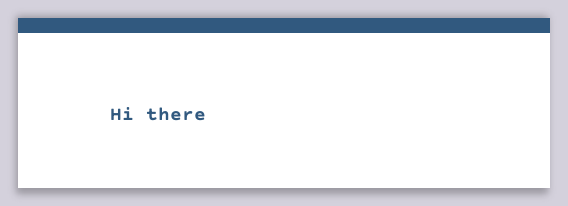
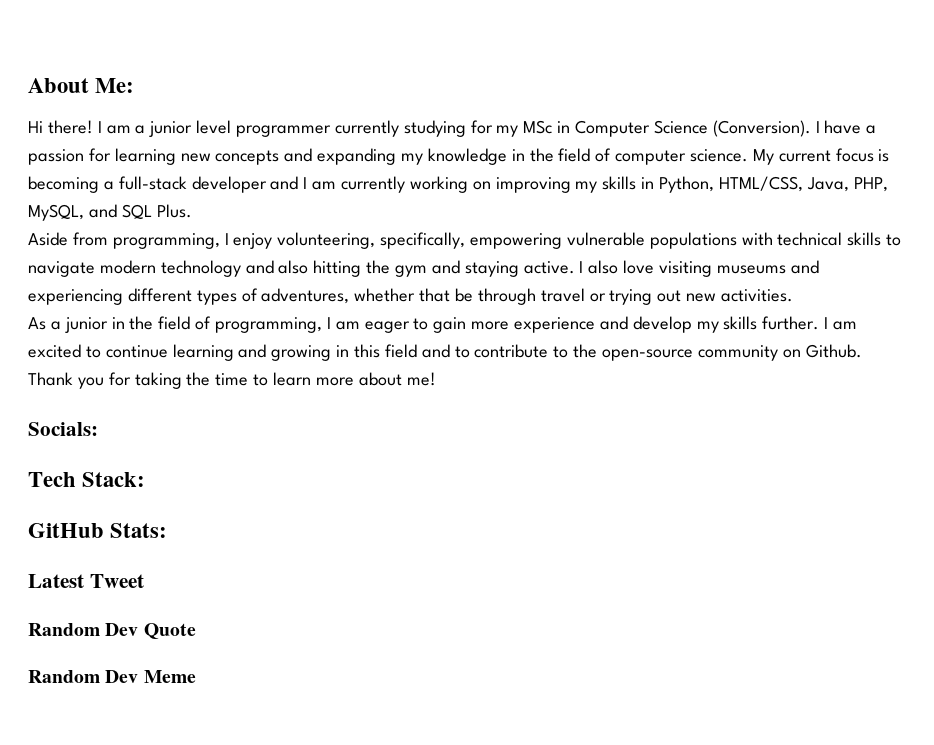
[110,107,206,121] Hi there -> [28,78,135,93] [28,120,877,137] [28,148,890,165] [28,176,888,193] [28,204,192,221] [28,232,902,249] [28,260,819,277] [28,288,794,305] [28,316,858,333] [28,344,862,361] [28,372,436,389] [28,422,98,436] [28,472,146,487] [28,523,168,538] [28,574,144,588] [28,623,196,639] [28,670,196,683] About Me: // Hi there! I am a junior level programmer currently studying for my MSc in Computer Science (Conversion). I have a passion for learning new concepts and expanding my knowledge in the field of computer science. My current focus is becoming a full-stack developer and I am currently working on improving my skills in Python, HTML/CSS, Java, PHP, MySQL, and SQL Plus. // Aside from programming, I enjoy volunteering, specifically, empowering vulnerable populations with technical skills to navigate modern technology and also hitting the gym and staying active. I also love visiting museums and experiencing different types of adventures, whether that be through travel or trying out new activities. // As a junior in the field of programming, I am eager to gain more experience and develop my skills further. I am excited to continue learning and growing in this field and to contribute to the open-source community on Github. Thank you for taking the time to learn more about me! // Socials: // Tech Stack: // GitHub Stats: // Latest Tweet // Random Dev Quote // Random Dev Meme

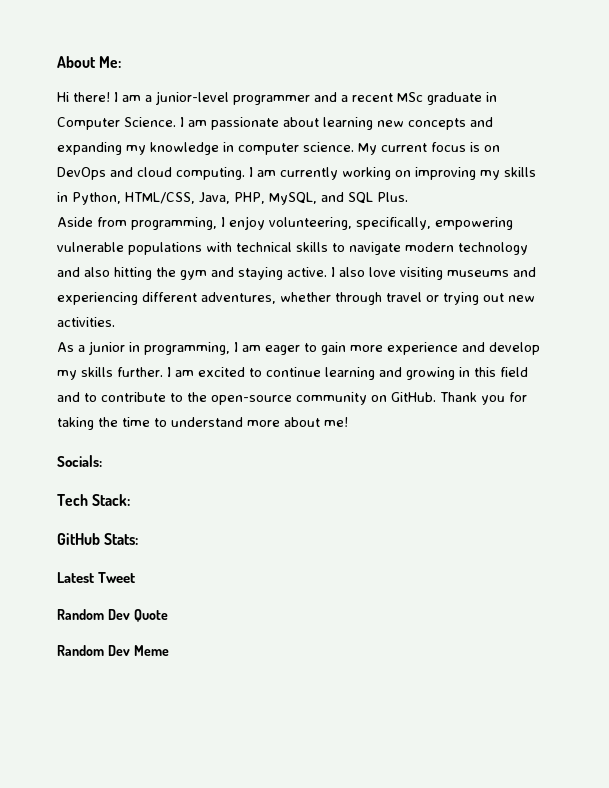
[149,120,877,137] [28,148,111,165] junior level programmer currently studying for my MSc in Computer Science (Conversion). I have a passion for -> [156,91,497,105] [57,117,319,130] junior-level programmer and a recent MSc graduate in Computer Science. I am passionate about
[529,148,612,162] the field of -> (234, 147) none
[28,176,299,193] becoming a full-stack developer and -> [484,145,500,152] [57,167,245,180] on DevOps and cloud computing.
[196,288,474,305] types of adventures, whether that be -> [201,292,331,304] adventures, whether
[129,316,212,330] the field of -> (140, 347) none
[805,344,862,358] Github. -> [391,392,436,402] GitHub.
[273,372,312,386] learn -> [171,417,243,427] understand

